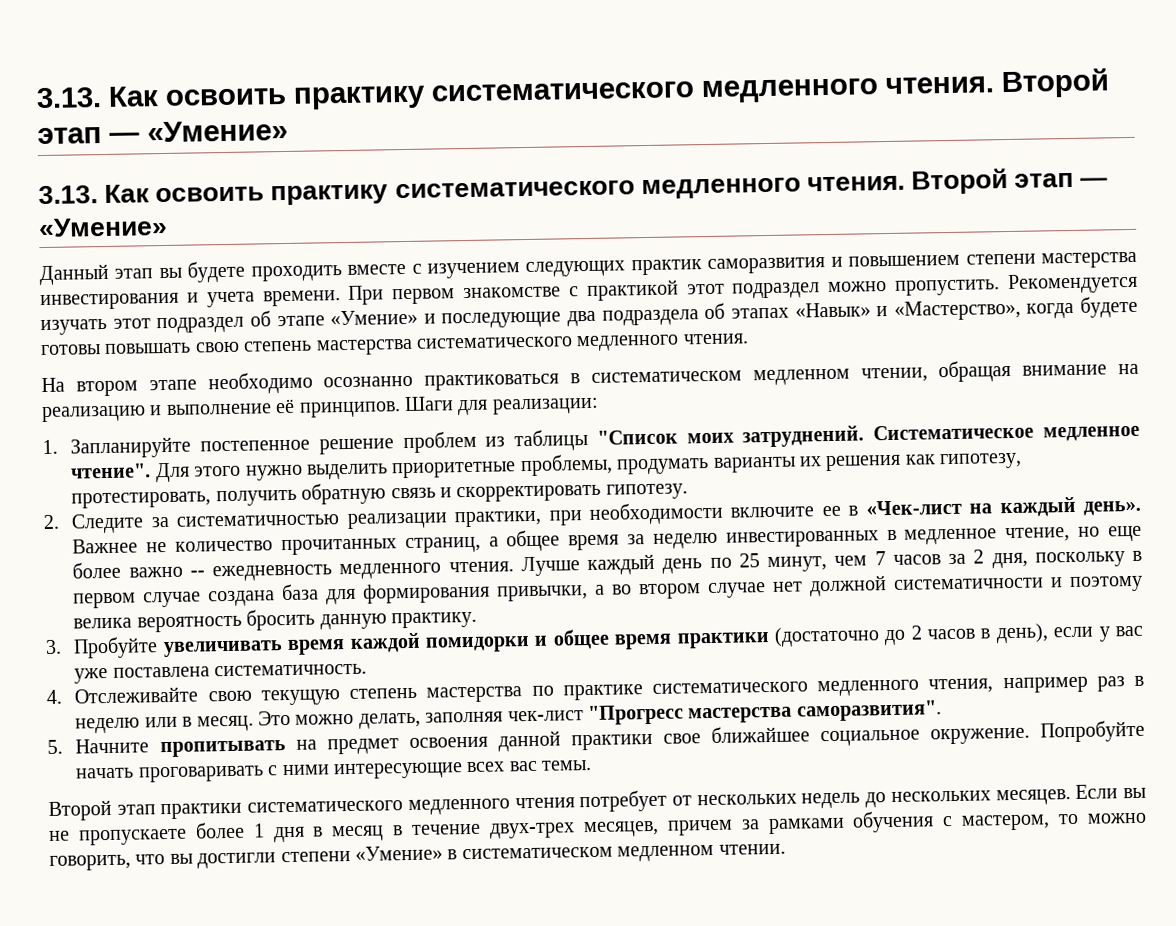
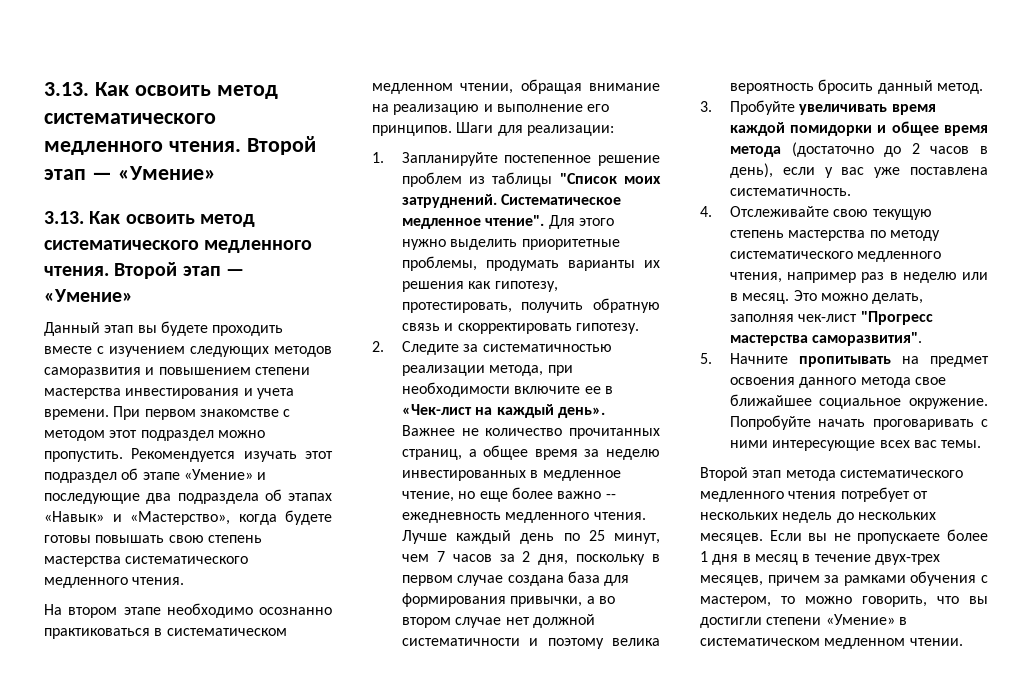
[36,85,426,110] 3.13. Как освоить практику -> [44,82,278,99] 3.13. Как освоить метод
[270,184,389,206] практику -> [200,214,256,227] метод
[630,259,702,276] практик -> [274,346,332,357] методов
[585,279,679,302] практикой -> [44,430,105,441] методом
[275,398,296,414] её -> [587,104,610,112] его
[454,510,543,528] практики, -> [489,365,544,376] метода,
[319,611,478,630] данную практику. -> [877,80,983,94] данный метод.
[676,632,770,649] практики -> [729,146,781,157] метода
[562,684,643,701] практике -> [889,230,940,241] методу
[497,730,653,752] данной практики -> [799,377,911,388] данного метода
[160,802,243,820] практики -> [785,470,836,481] метода

